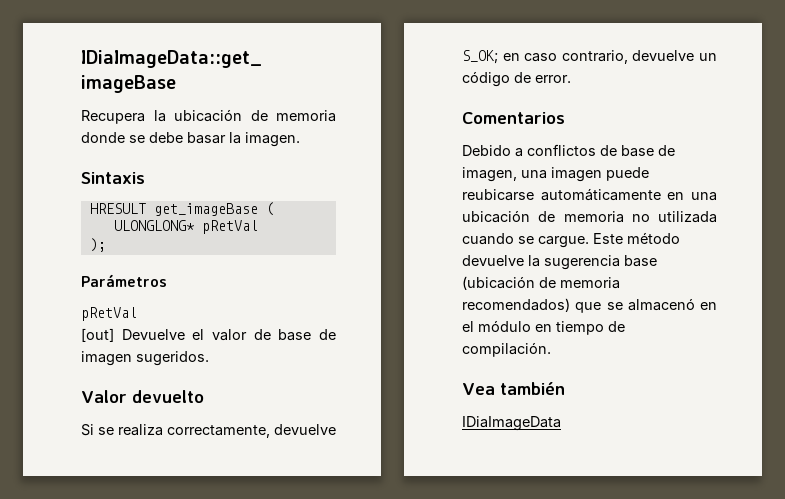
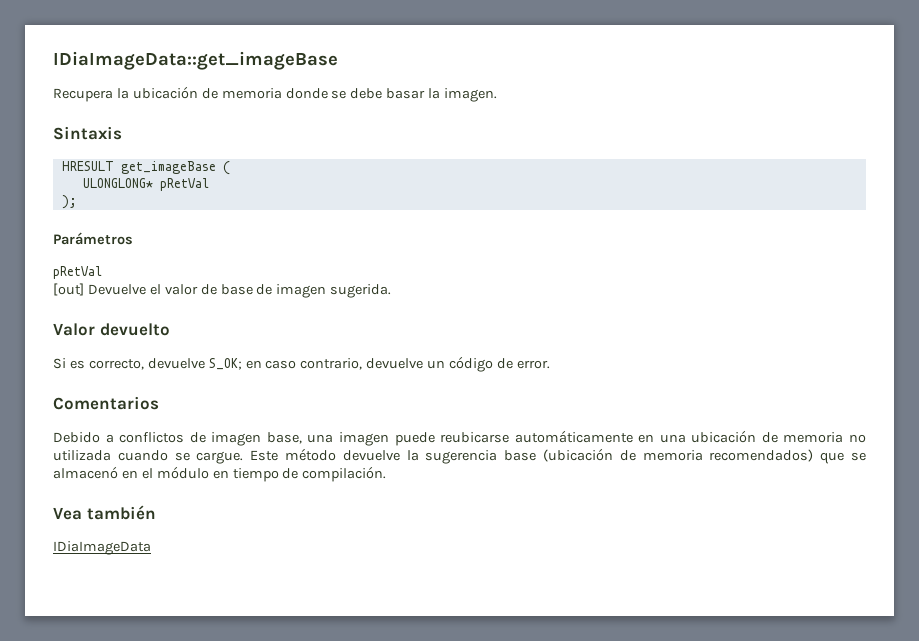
[136,351,209,366] sugeridos. -> [330,284,392,298] sugerida.
[98,424,270,438] se realiza correctamente, -> [69,359,144,370] es correcto,
[621,145,675,157] [462,167,517,182] base de imagen, -> [211,432,302,446] imagen base,

